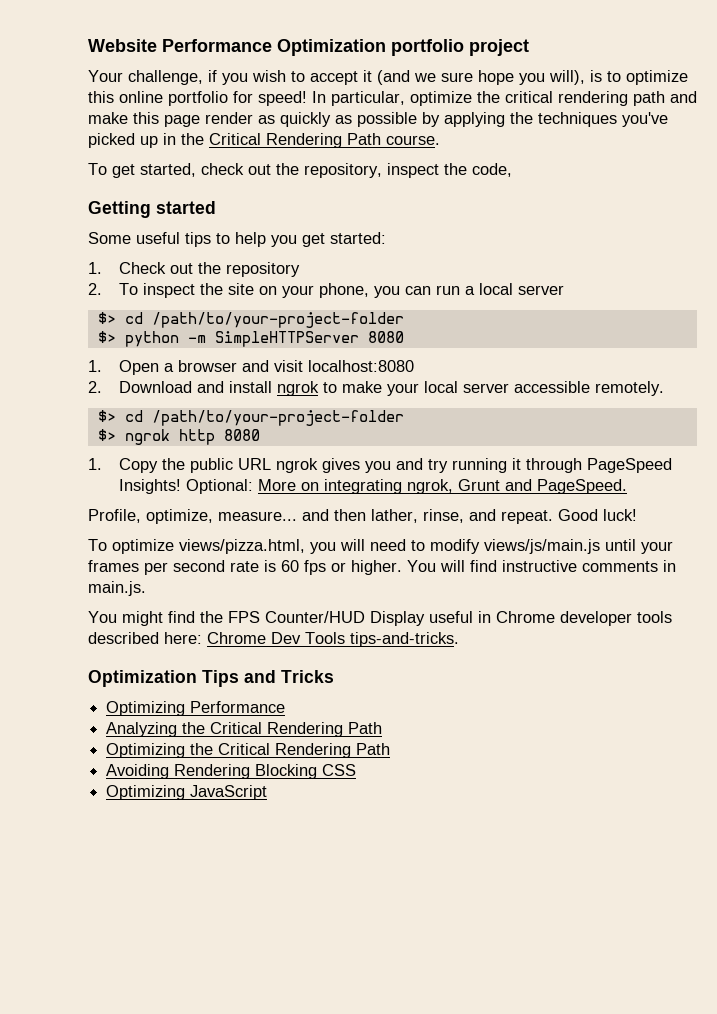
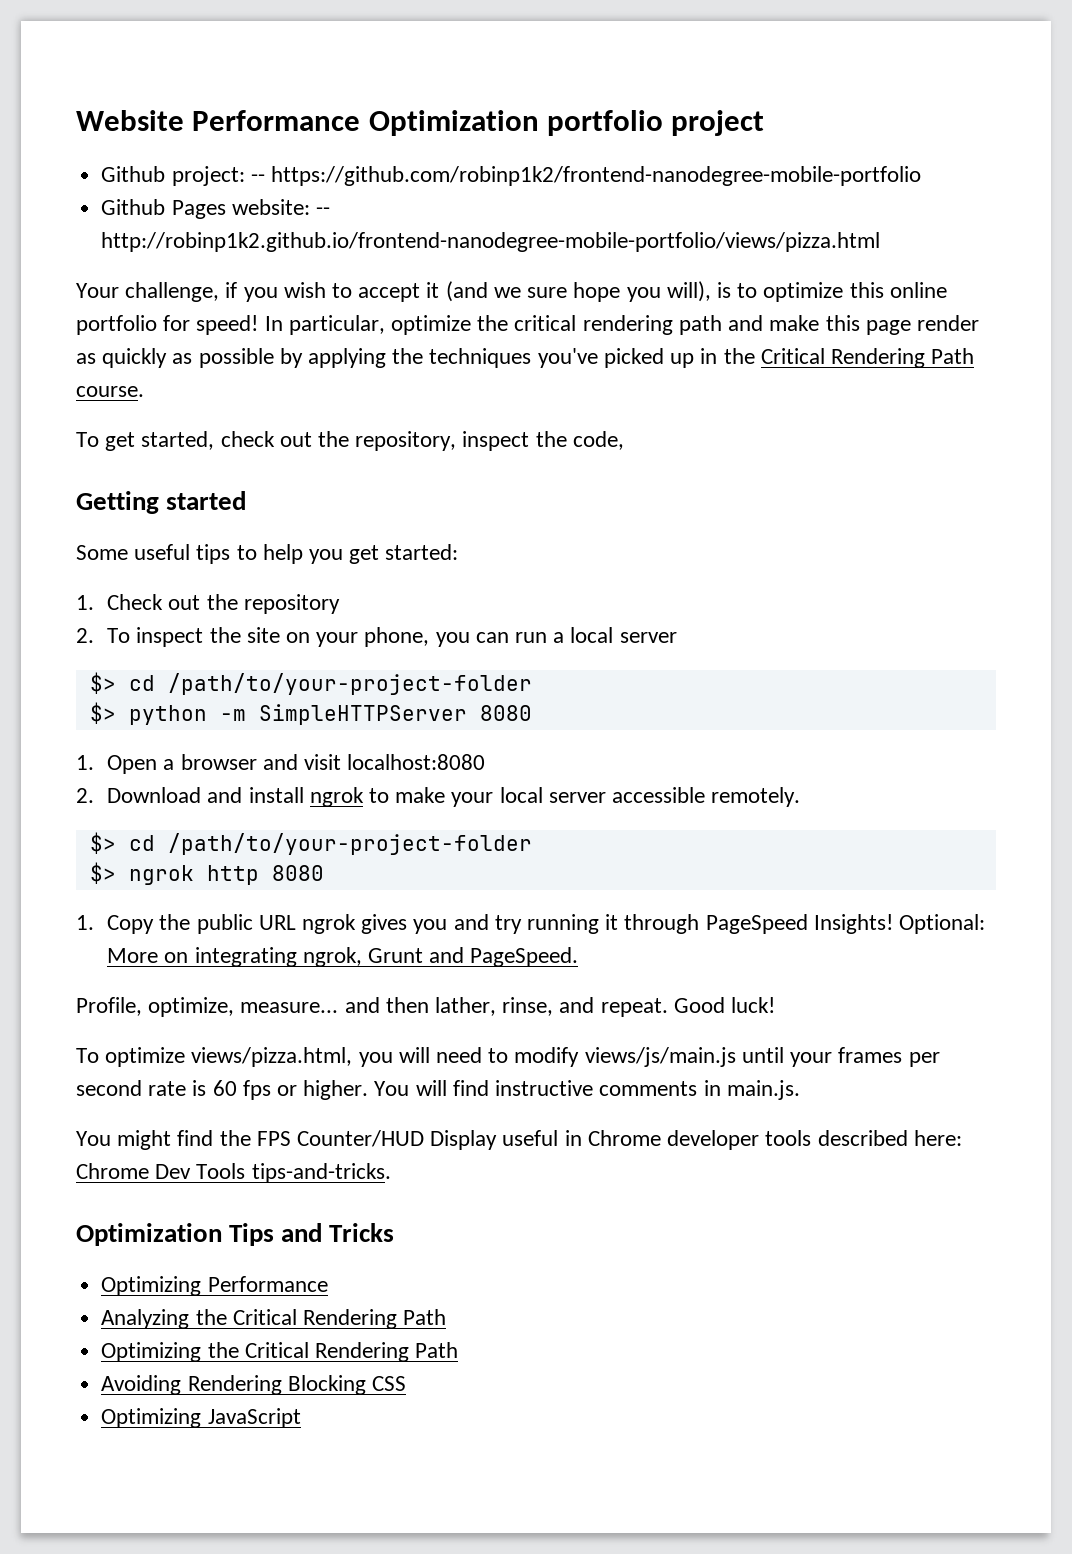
(529, 47) none -> [101,166,921,186] [101,199,330,219] [101,232,881,252] // Github project: -- https://github.com/robinp1k2/frontend-nanodegree-mobile-portfolio // Github Pages website: -- http://robinp1k2.github.io/frontend-nanodegree-mobile-portfolio/views/pizza.html

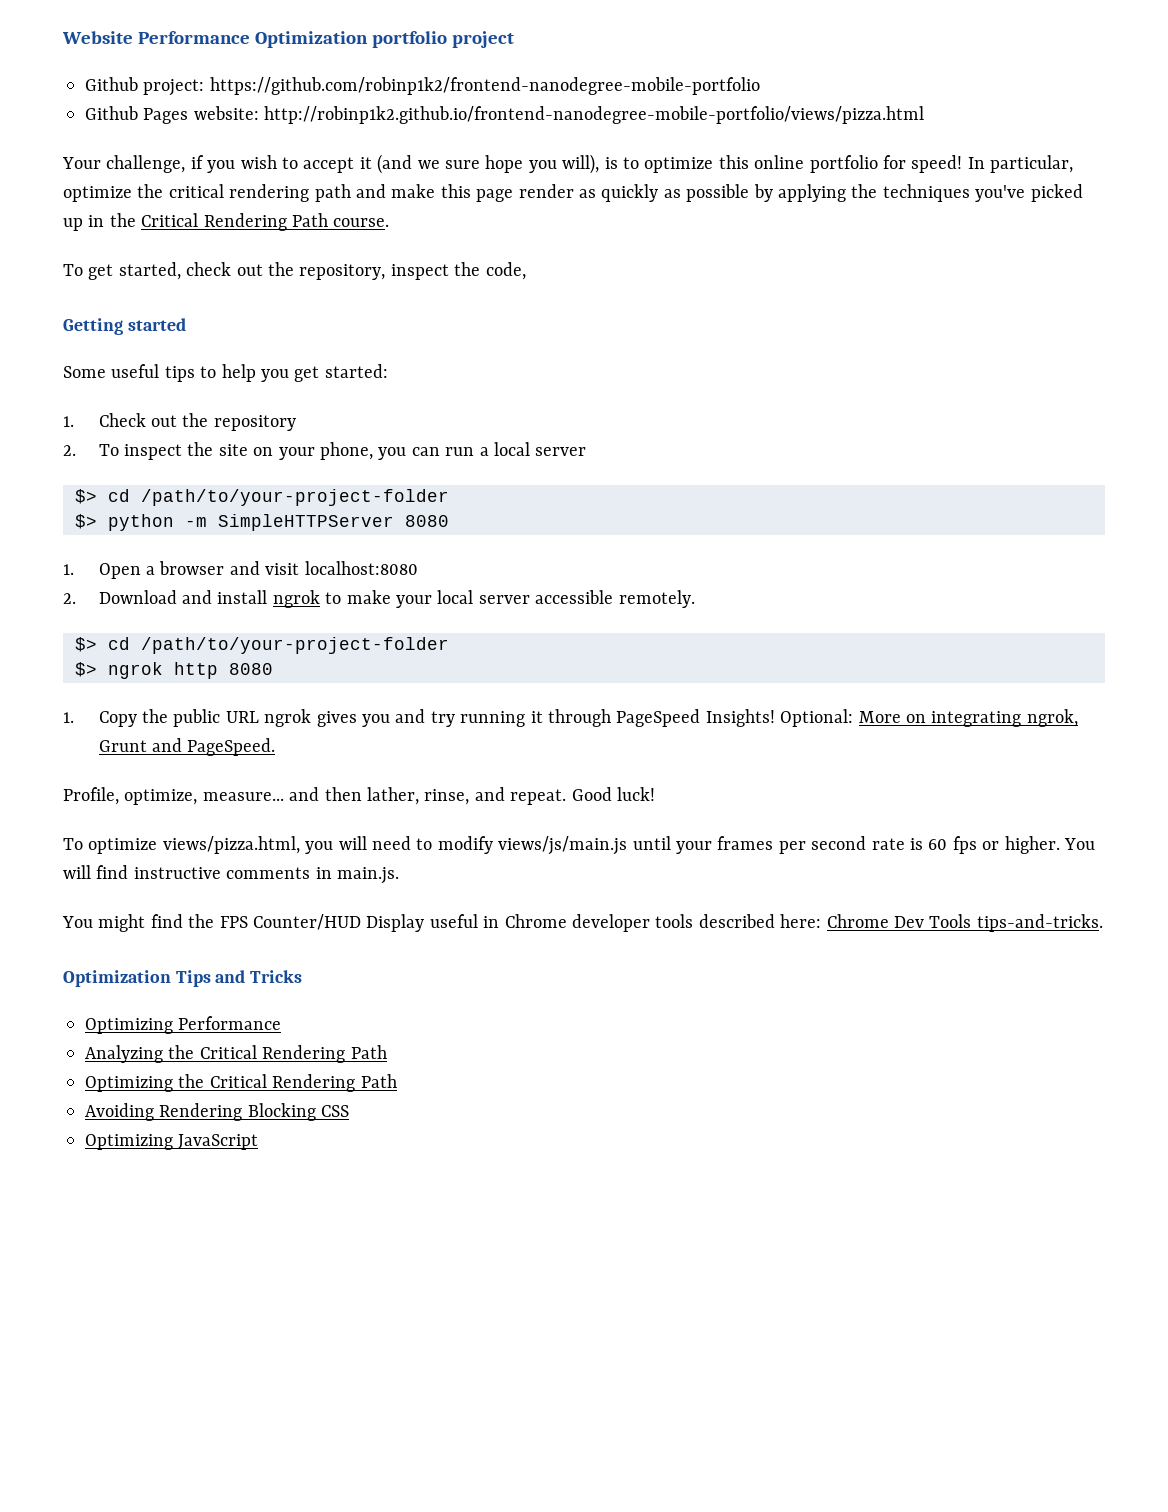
[250,174,265,182] -- -> (205, 87) none
[315,207,330,215] -- -> (259, 113) none

